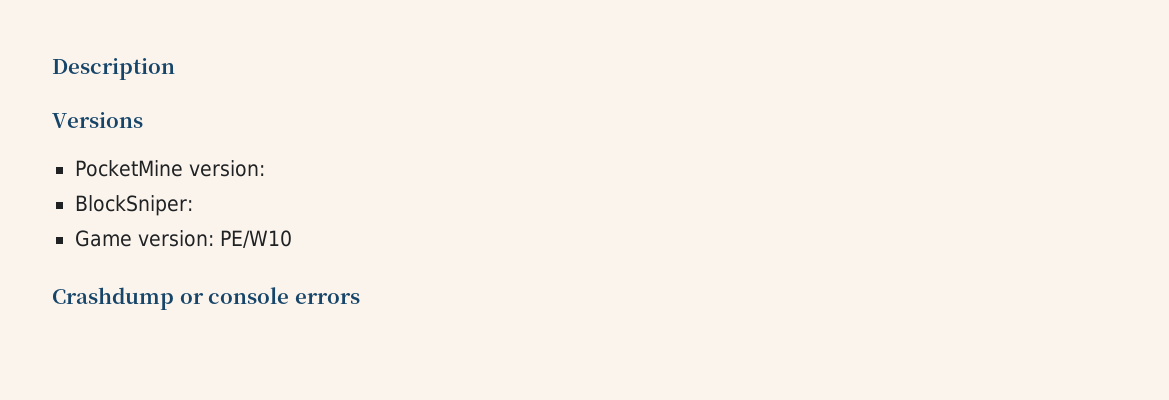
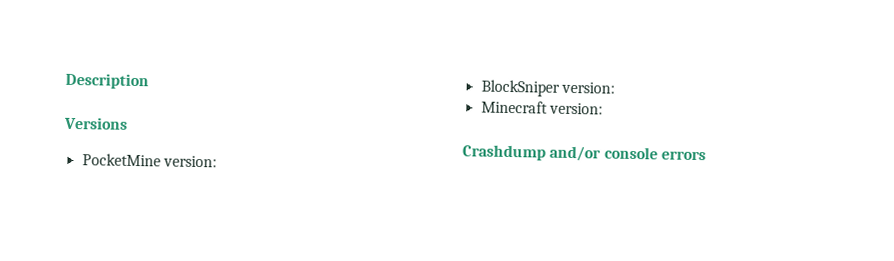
[74,195,193,216] [74,230,292,248] BlockSniper: // Game version: PE/W10 -> [480,79,615,97] [480,100,603,115] BlockSniper version: // Minecraft version:
[179,293,204,304] or -> [549,145,602,162] and/or

